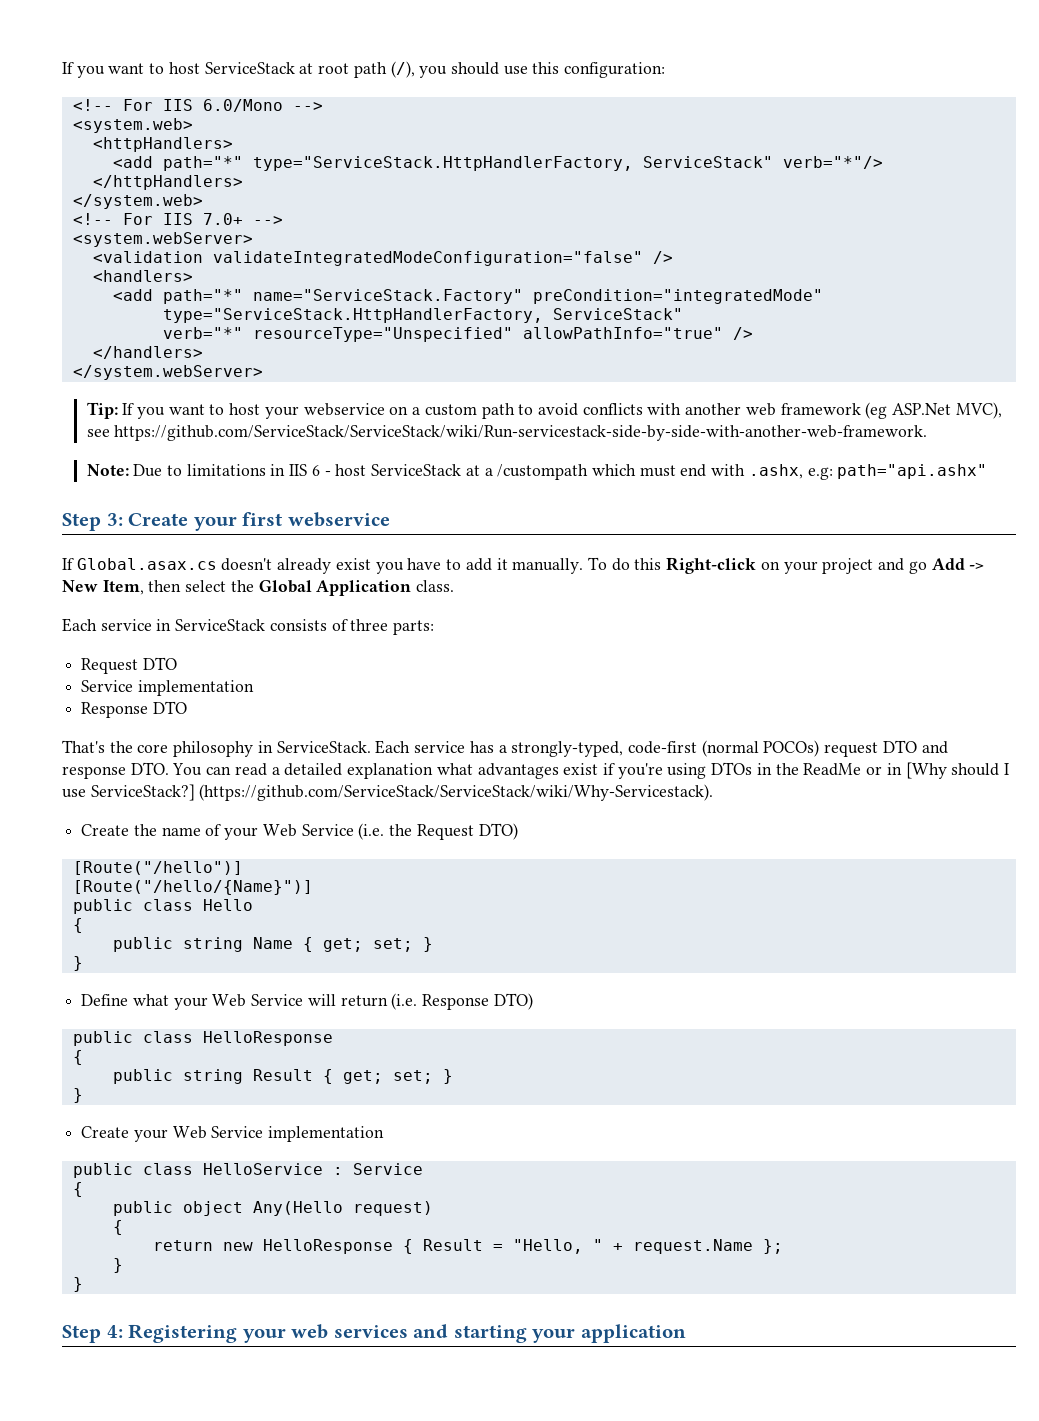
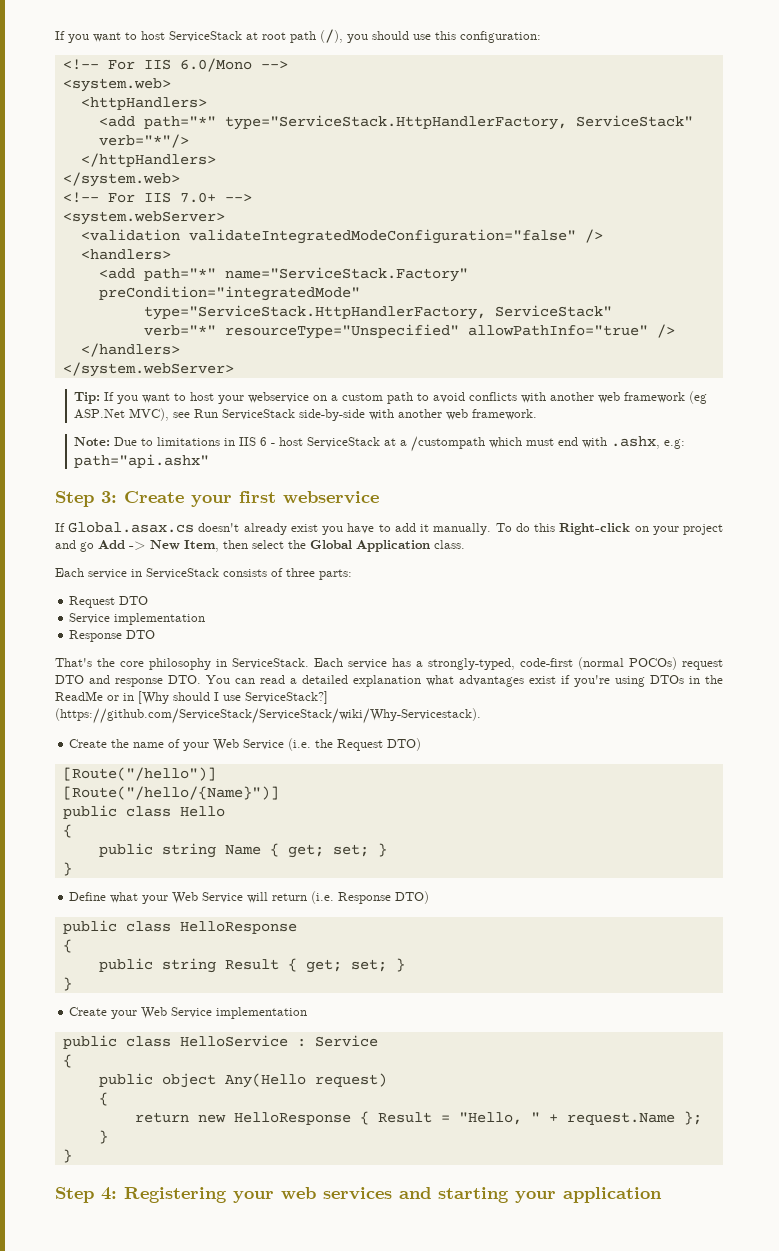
[114,425,928,441] https://github.com/ServiceStack/ServiceStack/wiki/Run-servicestack-side-by-side-with-another-web-framework. -> [194,409,538,421] Run ServiceStack side-by-side with another web framework.

